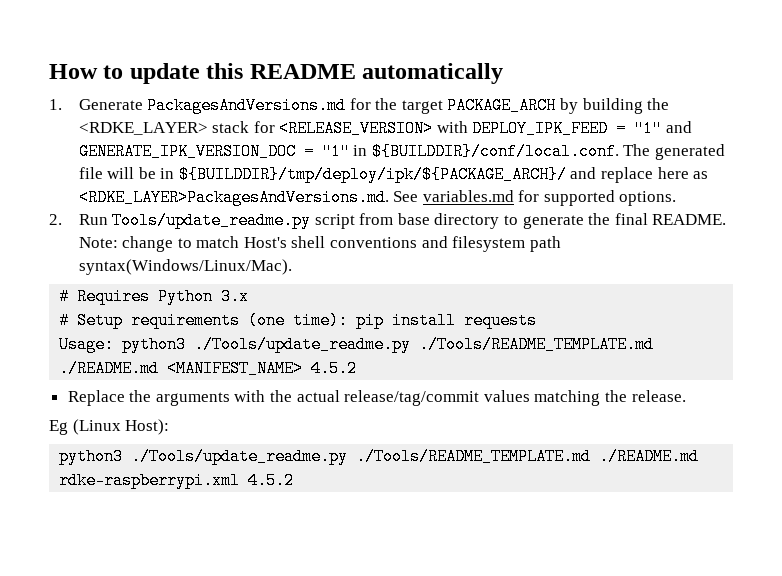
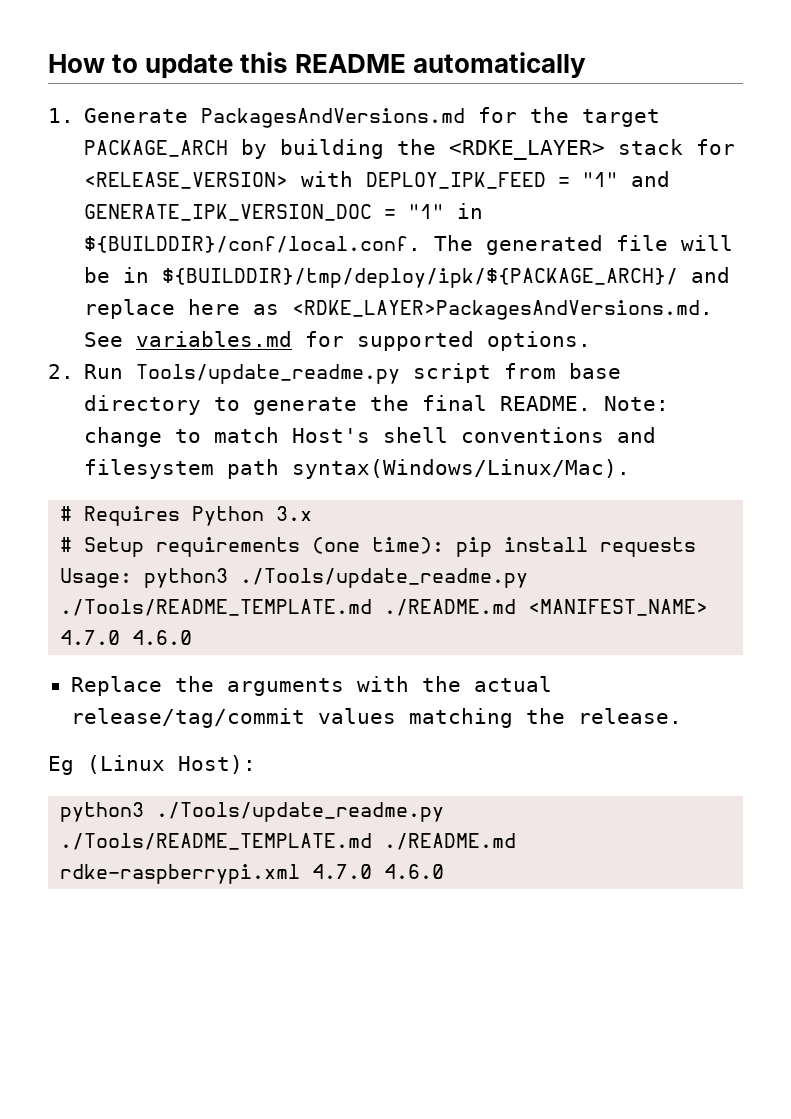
[311,360,358,377] 4.5.2 -> [60,630,193,645] 4.7.0 4.6.0
[248,472,295,489] 4.5.2 -> [312,864,445,879] 4.7.0 4.6.0

